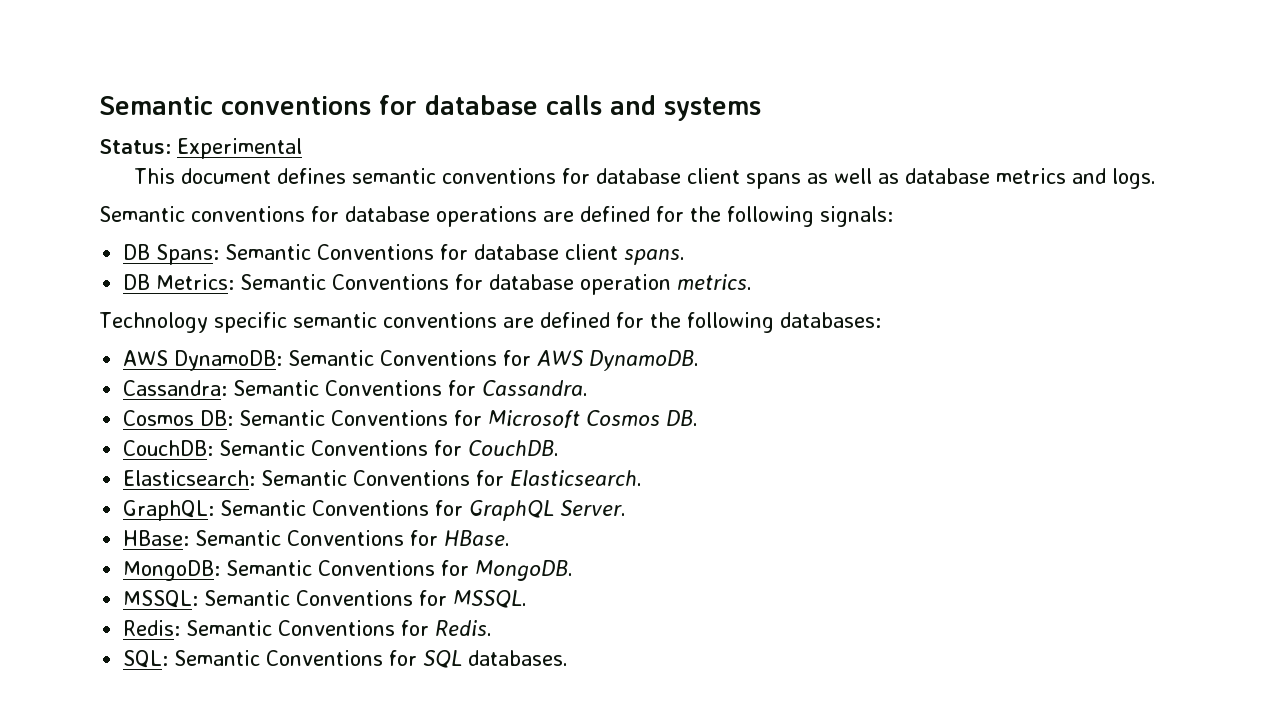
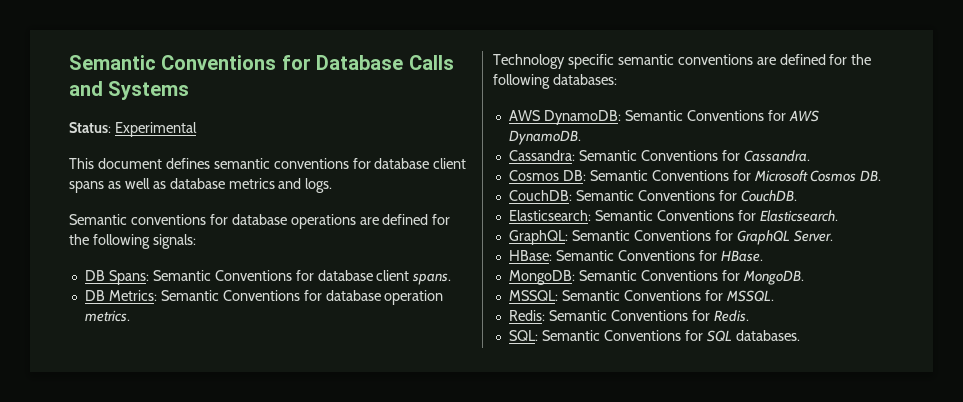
[99,95,761,121] Semantic conventions for database calls and systems -> [69,55,454,70] [69,81,190,100] Semantic Conventions for Database Calls and Systems

